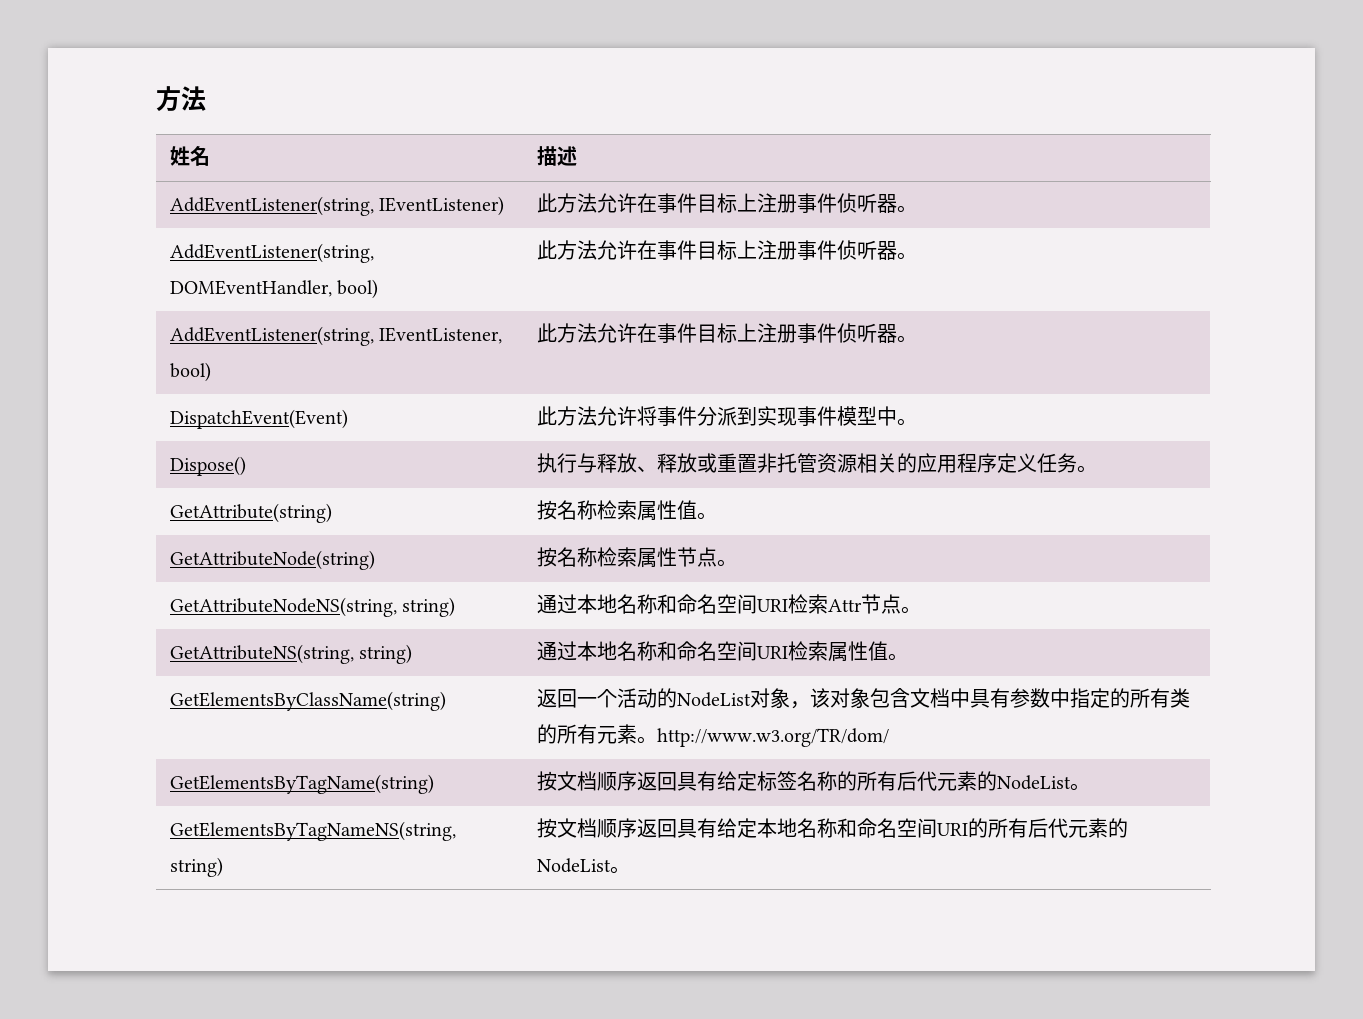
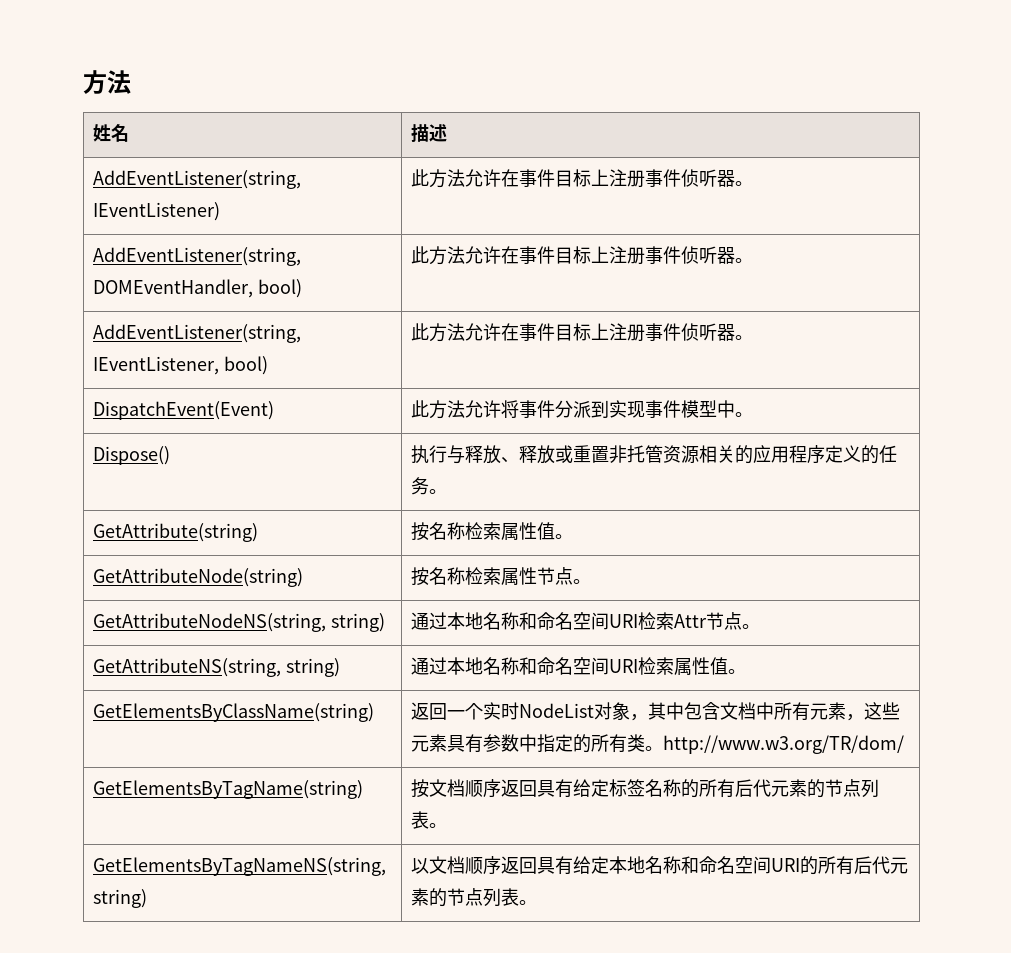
(1037, 462) none -> [860,445,879,464] 的
[616,688,677,708] 活动的 -> [482,702,519,720] 实时
[809,688,870,708] 该对象 -> [647,702,684,720] 其中
(970, 698) none -> [773,702,900,721] [410,734,447,752] 所有元素，这些元素
[536,724,637,744] 的所有元素 -> (645, 743) none
[996,775,1071,790] NodeList -> [824,779,879,798] [410,811,429,829] 节点列表
[536,818,557,838] 按 -> [410,858,429,874] 以
[536,858,611,873] NodeList -> [446,888,519,907] 节点列表

